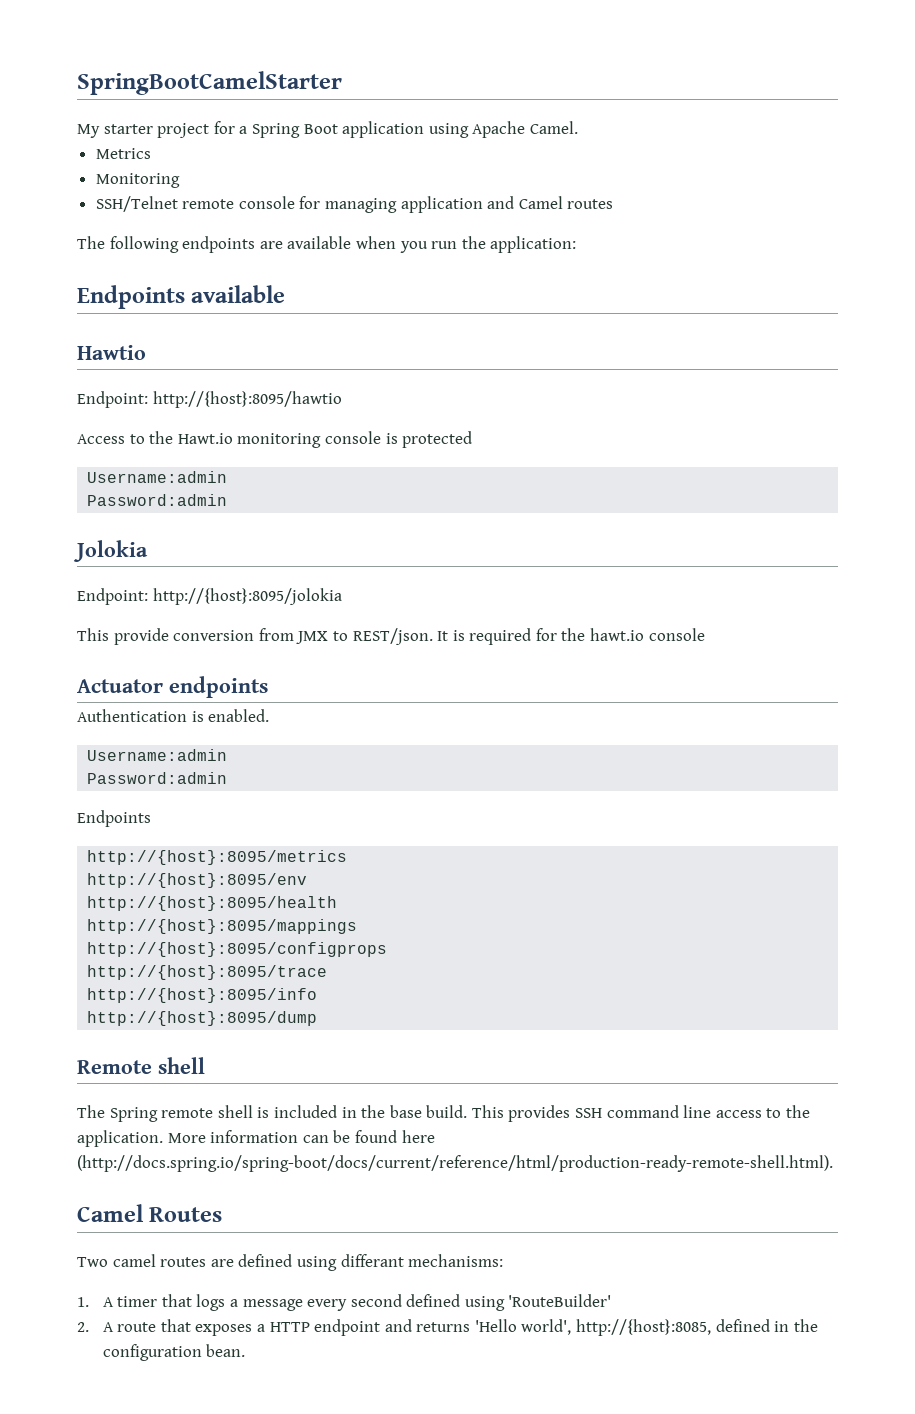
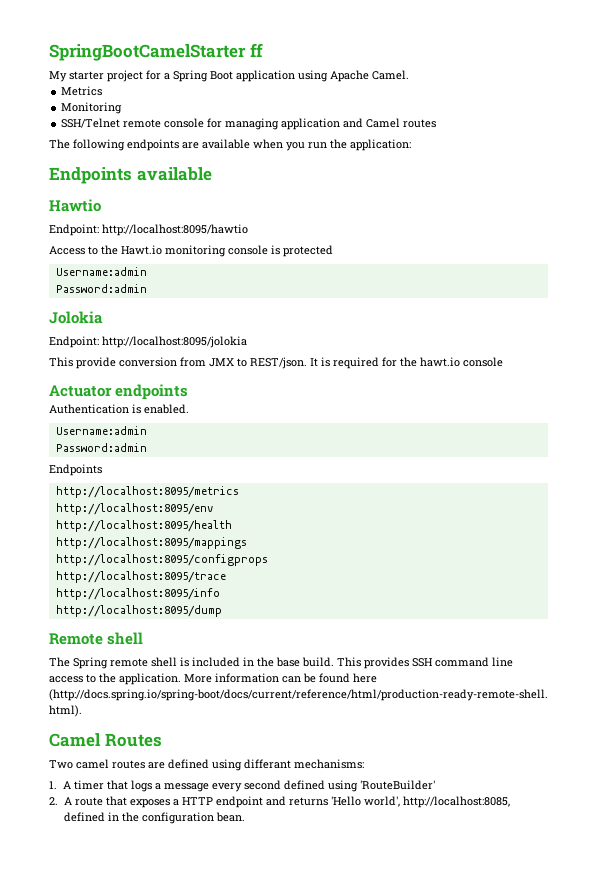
(342, 83) none -> [249,43,263,57] ff
[152,391,342,408] http://{host}:8095/hawtio -> [102,224,248,236] http://localhost:8095/hawtio
[152,588,342,605] http://{host}:8095/jolokia -> [102,336,247,348] http://localhost:8095/jolokia
[87,850,348,865] [87,873,308,888] [87,896,338,911] [87,919,358,934] [87,942,388,957] [87,965,328,980] [87,988,318,1003] [87,1011,318,1026] http://{host}:8095/metrics // http://{host}:8095/env // http://{host}:8095/health // http://{host}:8095/mappings // http://{host}:8095/configprops // http://{host}:8095/trace // http://{host}:8095/info // http://{host}:8095/dump -> [55,486,239,498] [55,503,213,515] [55,520,232,532] [55,537,247,549] [55,554,268,566] [55,571,226,583] [55,588,220,600] [55,605,222,617] http://localhost:8095/metrics // http://localhost:8095/env // http://localhost:8095/health // http://localhost:8095/mappings // http://localhost:8095/configprops // http://localhost:8095/trace // http://localhost:8095/info // http://localhost:8095/dump
[576,1319,712,1336] http://{host}:8085, -> [402,796,510,808] http://localhost:8085,

